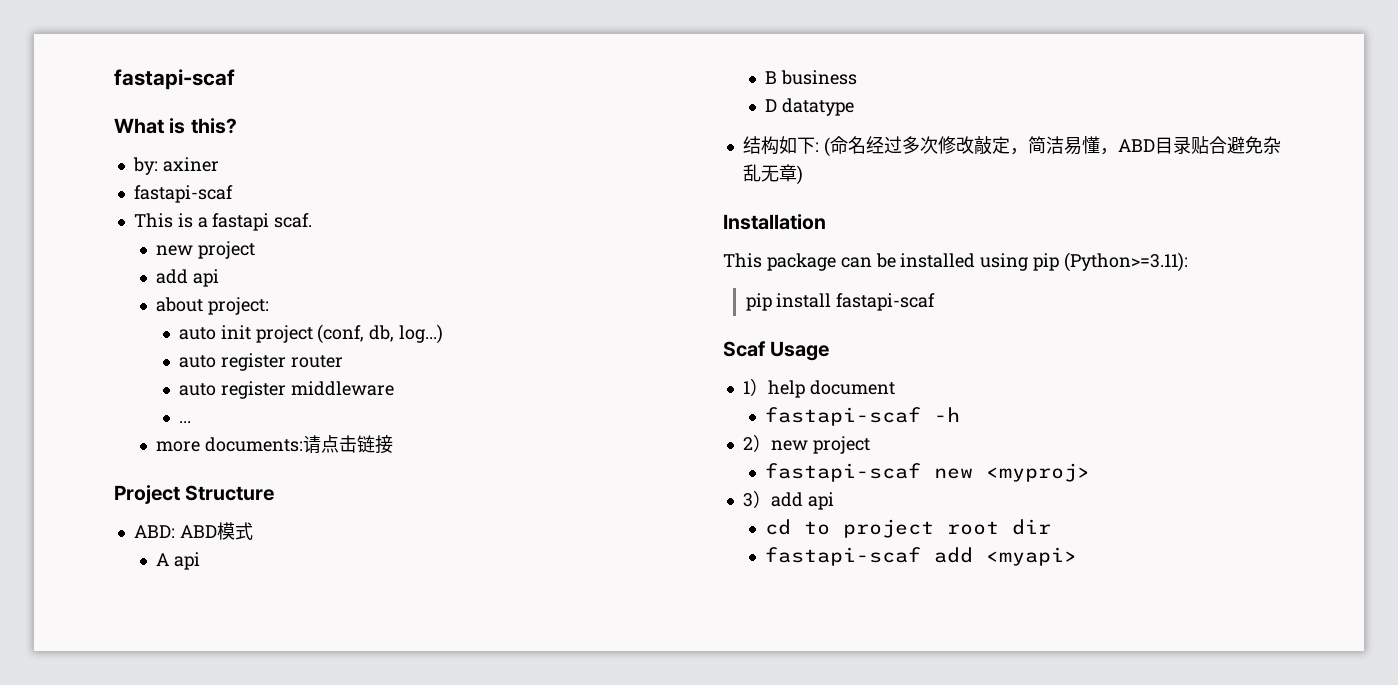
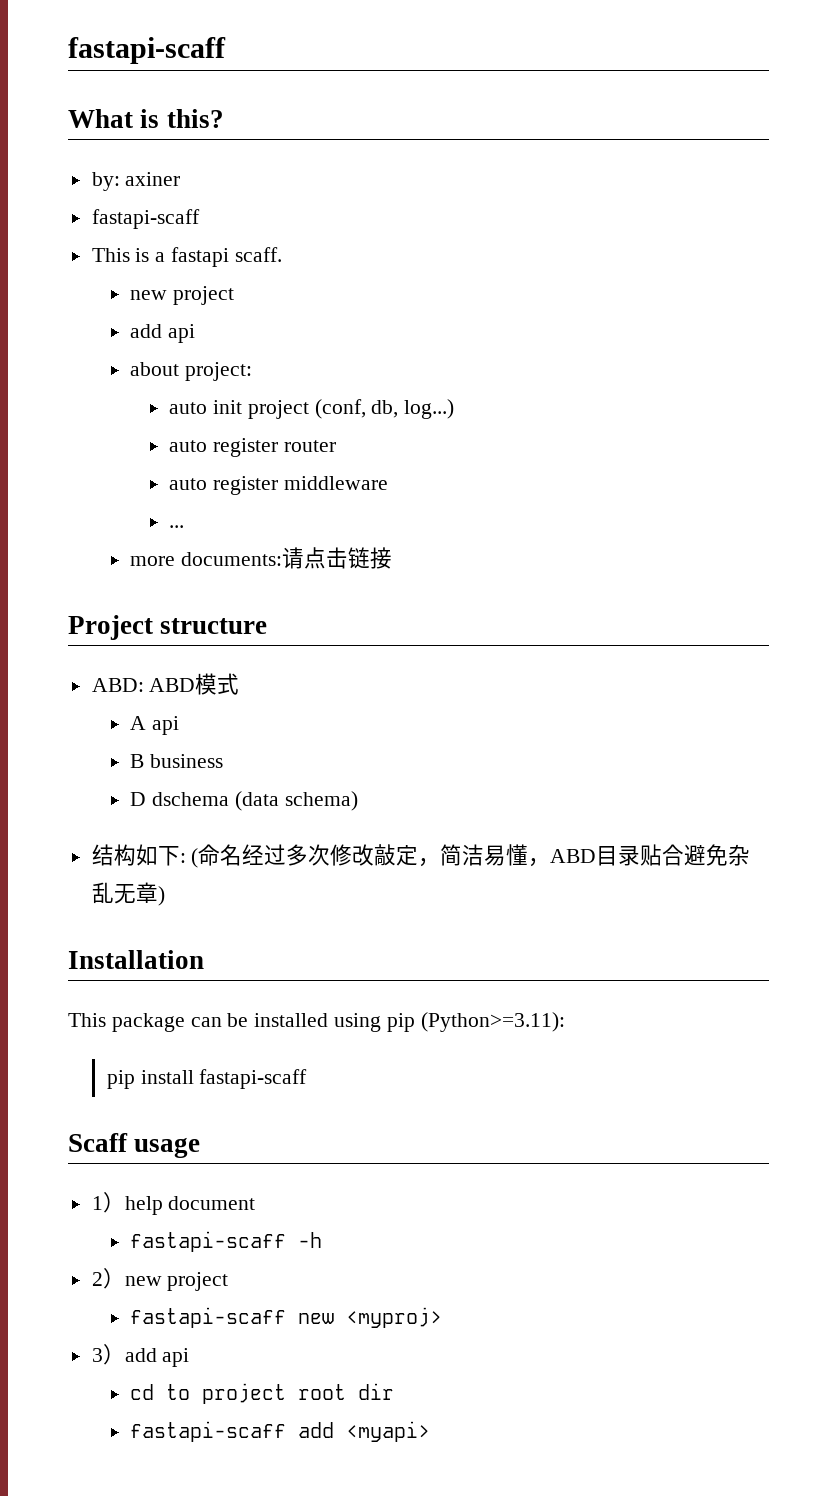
[114,69,235,90] fastapi-scaf -> [68,37,226,64] fastapi-scaff
[133,185,233,203] fastapi-scaf -> [91,209,200,229] fastapi-scaff
[274,213,313,228] scaf. -> [234,247,282,262] scaff.
[185,485,275,501] Structure -> [160,618,268,634] structure
[782,98,855,116] datatype -> [152,791,358,811] dschema (data schema)
[836,293,936,311] [723,341,830,361] fastapi-scaf // Scaf Usage -> [199,1069,308,1089] [68,1133,201,1158] fastapi-scaff // Scaff usage
[765,407,922,426] fastapi-scaf -> [130,1231,287,1252] fastapi-scaff
[765,463,922,482] fastapi-scaf -> [130,1307,287,1328] fastapi-scaff
[765,547,922,566] fastapi-scaf -> [130,1421,287,1442] fastapi-scaff

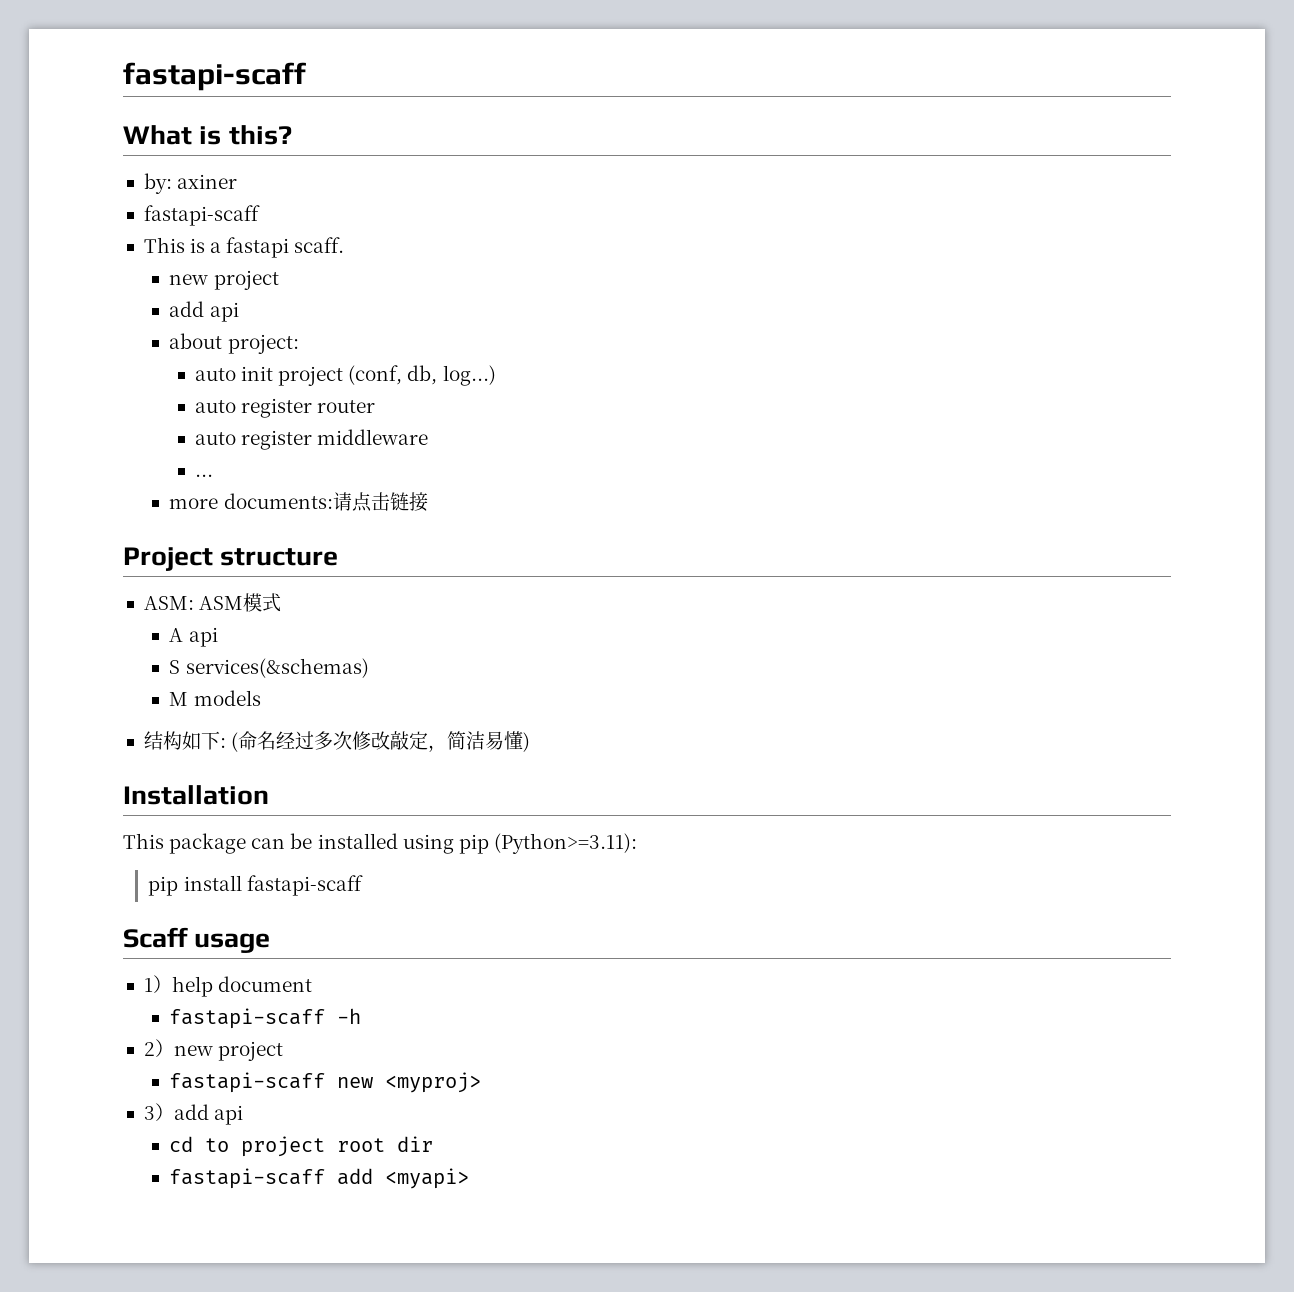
[91,678,196,692] ABD: ABD -> [143,596,244,610] ASM: ASM
[130,754,224,768] [130,791,358,811] B business // D dschema (data schema) -> [169,658,369,678] [169,690,261,706] S services(&schemas) // M models
[528,844,751,867] [91,882,158,904] ，ABD目录贴合避免杂乱无章 -> (524, 740) none

